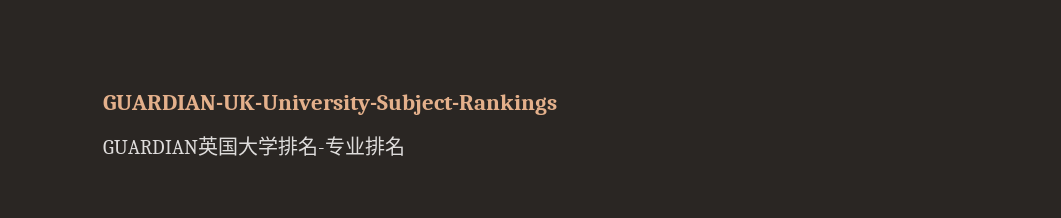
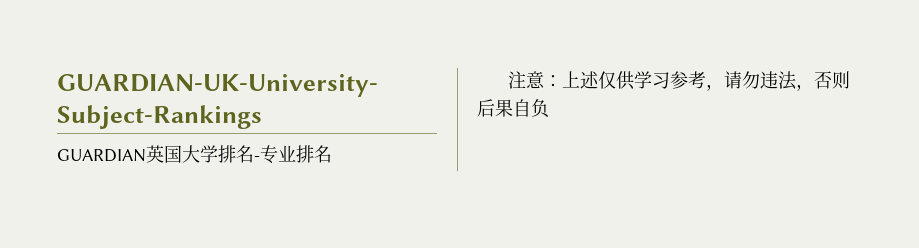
(405, 146) none -> [508,71,851,91] [477,99,549,118] // 注意：上述仅供学习参考，请勿违法，否则后果自负

